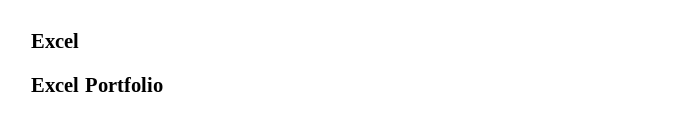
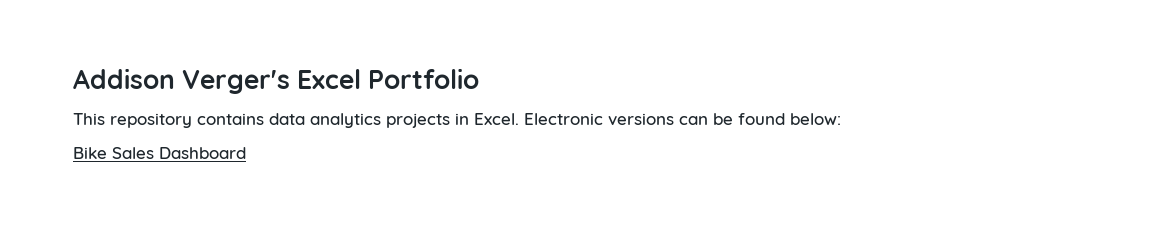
[31,33,79,48] Excel // -> [73,68,291,94] Addison Verger's
(163, 84) none -> [73,113,841,128] [73,147,246,159] // This repository contains data analytics projects in Excel. Electronic versions can be found below: // Bike Sales Dashboard

